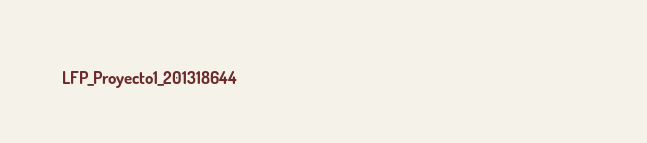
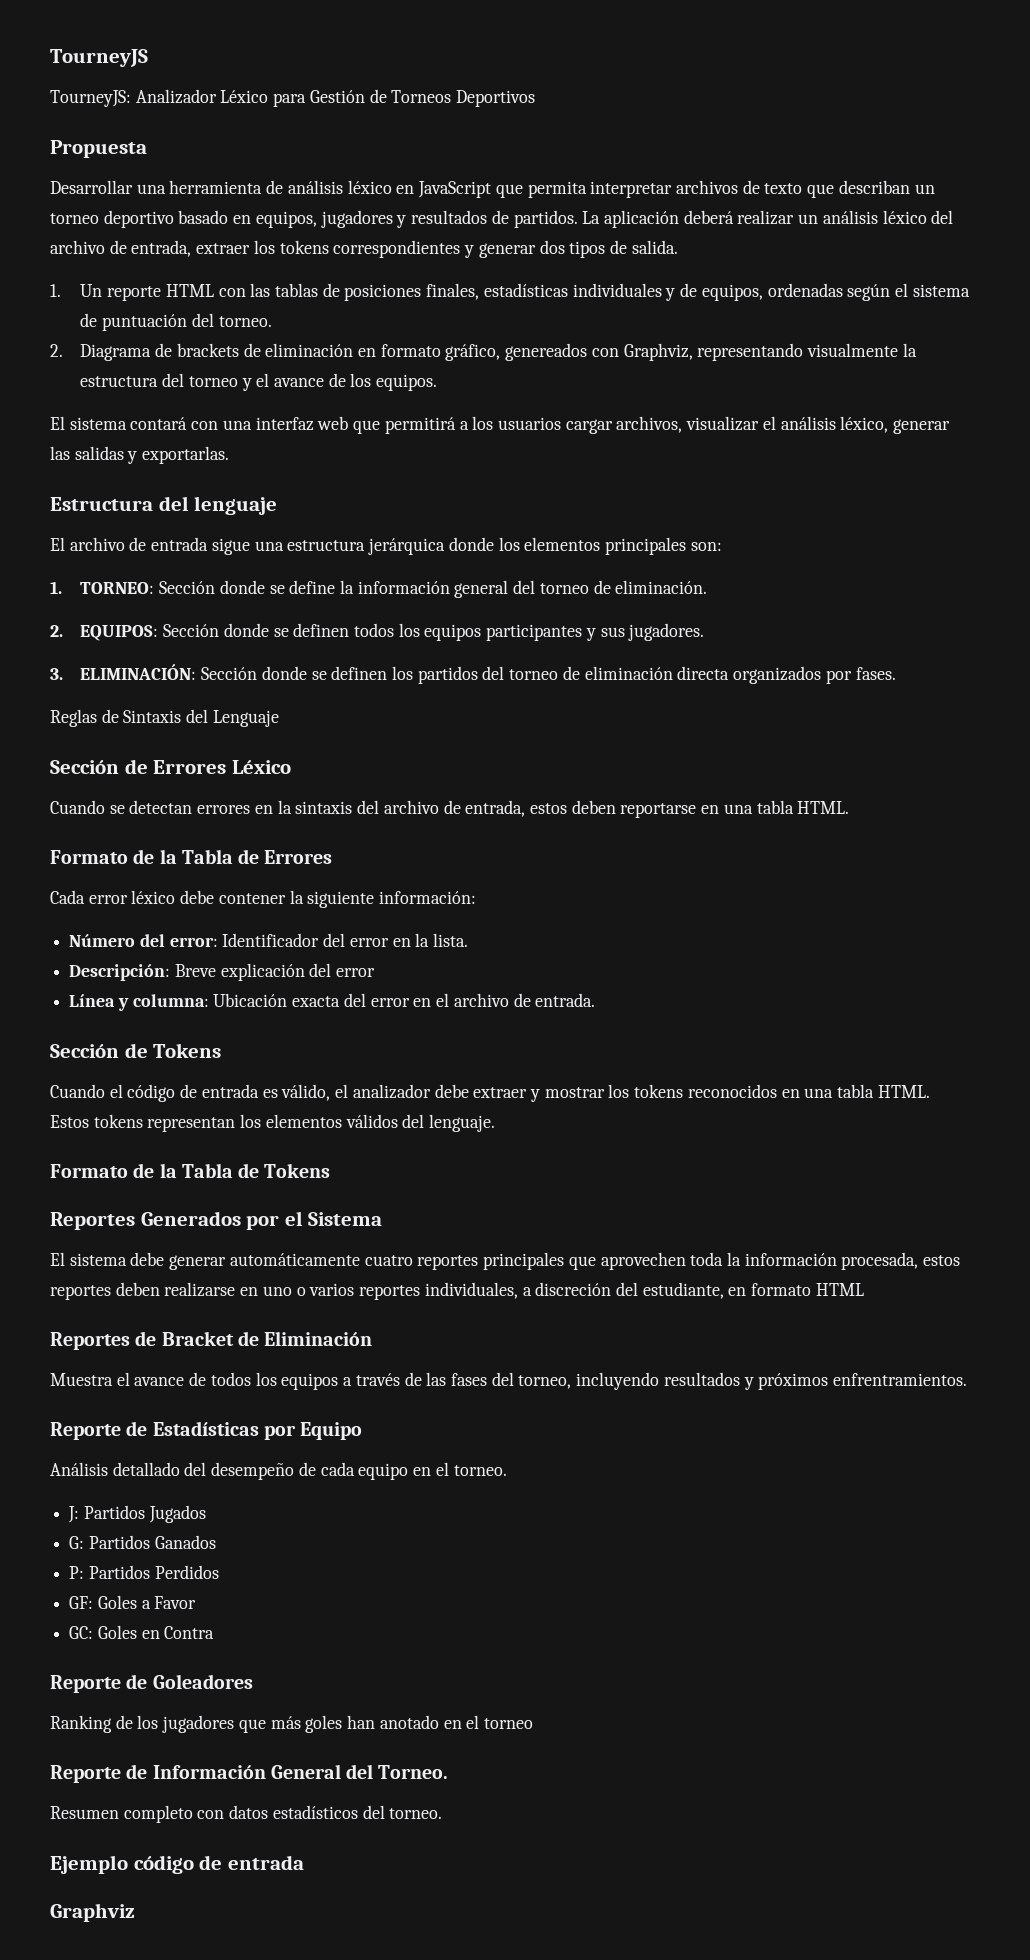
[62,71,237,88] LFP_Proyecto1_201318644 -> [50,49,148,67] [50,89,536,107] [50,140,147,158] [50,180,935,198] [50,210,954,228] [50,240,678,258] [50,283,970,301] [80,313,272,331] [50,343,917,361] [80,373,438,391] [50,416,951,434] [50,446,230,464] [50,496,278,515] [50,537,722,555] [50,580,708,598] [50,623,705,641] [50,664,896,684] [50,709,279,727] [50,759,291,774] [50,800,850,818] [50,849,333,864] [50,890,477,908] [69,933,469,947] [69,963,376,981] [69,993,596,1011] [50,1043,222,1058] [50,1084,930,1102] [50,1114,496,1132] [50,1163,331,1178] [50,1211,383,1230] [50,1252,961,1270] [50,1282,864,1300] [50,1331,373,1350] [50,1372,968,1390] [50,1421,363,1440] [50,1462,507,1480] [68,1505,206,1523] [69,1535,216,1549] [69,1565,219,1579] [69,1595,197,1609] [69,1625,215,1639] [50,1674,253,1693] [50,1715,533,1733] [50,1764,449,1783] [50,1805,443,1823] [50,1855,304,1874] [50,1903,135,1922] TourneyJS // TourneyJS: Analizador Léxico para Gestión de Torneos Deportivos // Propuesta // Desarrollar una herramienta de análisis léxico en JavaScript que permita interpretar archivos de texto que describan un torneo deportivo basado en equipos, jugadores y resultados de partidos. La aplicación deberá realizar un análisis léxico del archivo de entrada, extraer los tokens correspondientes y generar dos tipos de salida. // 1. Un reporte HTML con las tablas de posiciones finales, estadísticas individuales y de equipos, ordenadas según el sistema de puntuación del torneo. // 2. Diagrama de brackets de eliminación en formato gráfico, genereados con Graphviz, representando visualmente la estructura del torneo y el avance de los equipos. // El sistema contará con una interfaz web que permitirá a los usuarios cargar archivos, visualizar el análisis léxico, generar las salidas y exportarlas. // Estructura del lenguaje // El archivo de entrada sigue una estructura jerárquica donde los elementos principales son: // 1. TORNEO: Sección donde se define la información general del torneo de eliminación. // 2. EQUIPOS: Sección donde se definen todos los equipos participantes y sus jugadores. // 3. ELIMINACIÓN: Sección donde se definen los partidos del torneo de eliminación directa organizados por fases. // Reglas de Sintaxis del Lenguaje // Sección de Errores Léxico // Cuando se detectan errores en la sintaxis del archivo de entrada, estos deben reportarse en una tabla HTML. // Formato de la Tabla de Errores // Cada error léxico debe contener la siguiente información: // Número del error: Identificador del error en la lista. // Descripción: Breve explicación del error // Línea y columna: Ubicación exacta del error en el archivo de entrada. // Sección de Tokens // Cuando el código de entrada es válido, el analizador debe extraer y mostrar los tokens reconocidos en una tabla HTML. Estos tokens representan los elementos válidos del lenguaje. // Formato de la Tabla de Tokens // Reportes Generados por el Sistema // El sistema debe generar automáticamente cuatro reportes principales que aprovechen toda la información procesada, estos reportes deben realizarse en uno o varios reportes individuales, a discreción del estudiante, en formato HTML // Reportes de Bracket de Eliminación // Muestra el avance de todos los equipos a través de las fases del torneo, incluyendo resultados y próximos enfrentramientos. // Reporte de Estadísticas por Equipo // Análisis detallado del desempeño de cada equipo en el torneo. // J: Partidos Jugados // G: Partidos Ganados // P: Partidos Perdidos // GF: Goles a Favor // GC: Goles en Contra // Reporte de Goleadores // Ranking de los jugadores que más goles han anotado en el torneo // Reporte de Información General del Torneo. // Resumen completo con datos estadísticos del torneo. // Ejemplo código de entrada // Graphviz

